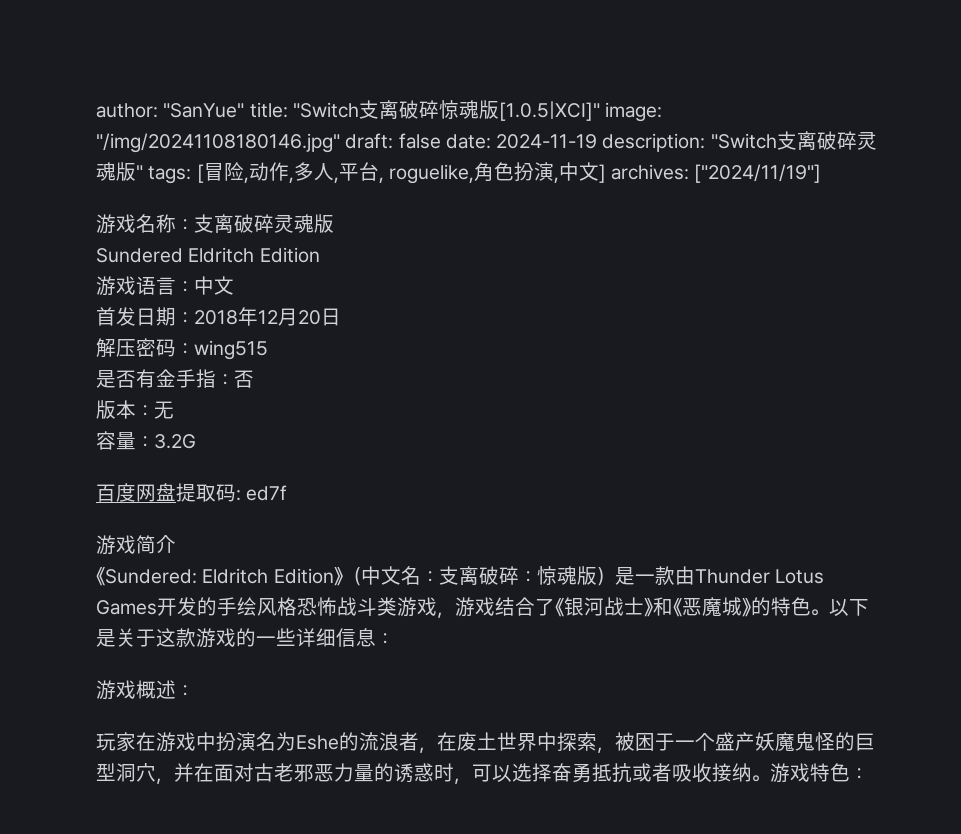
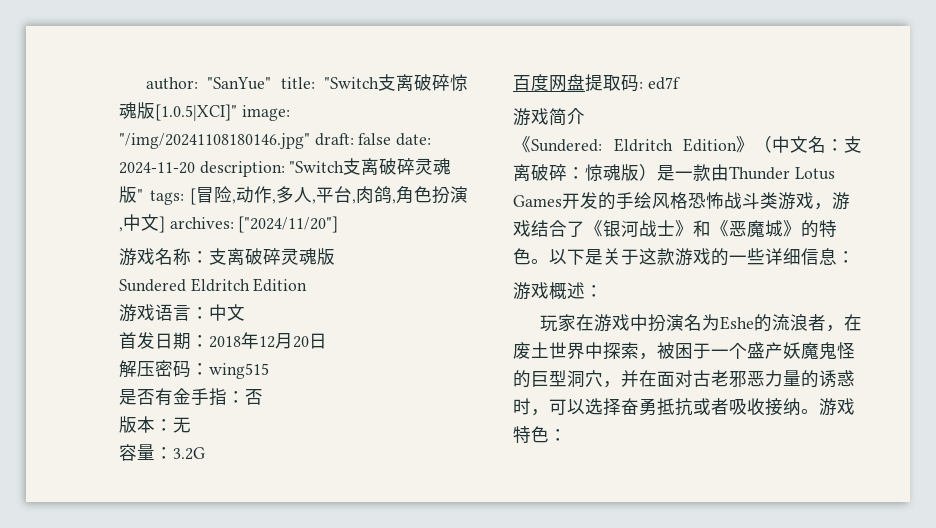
[496,134,598,149] 2024-11-19 -> [119,162,195,174] 2024-11-20
[388,164,474,184] roguelike, -> [356,186,396,204] 肉鸽,
[694,164,822,183] ["2024/11/19"] -> [238,216,339,233] ["2024/11/20"]

